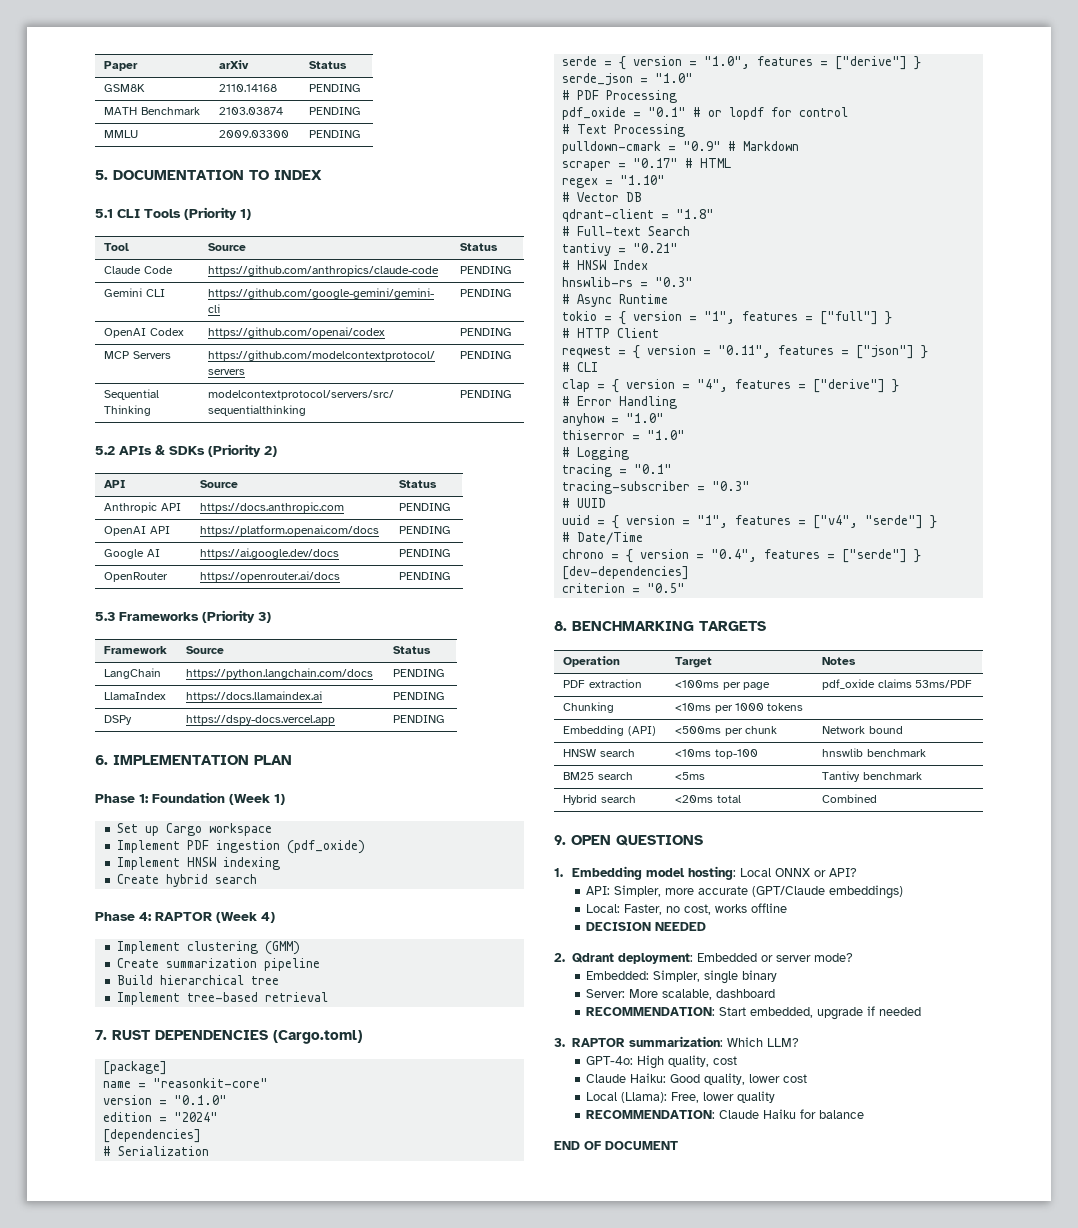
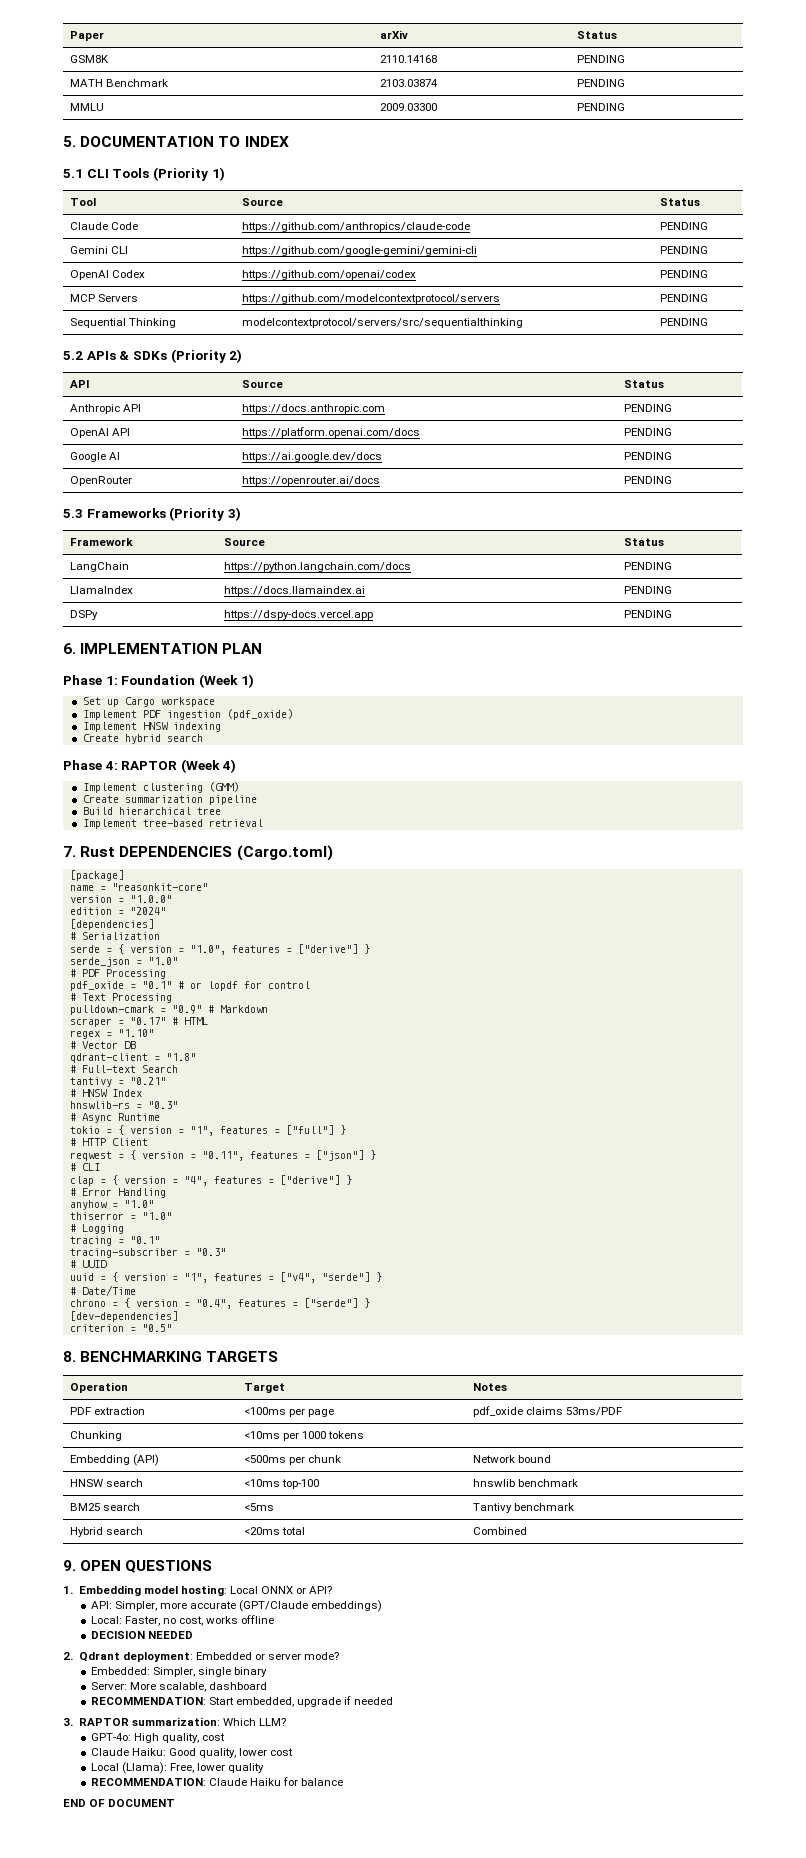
[112,1030,151,1040] RUST -> [80,846,116,857] Rust
[173,1095,227,1105] "0.1.0" -> [129,895,172,903] "1.0.0"

